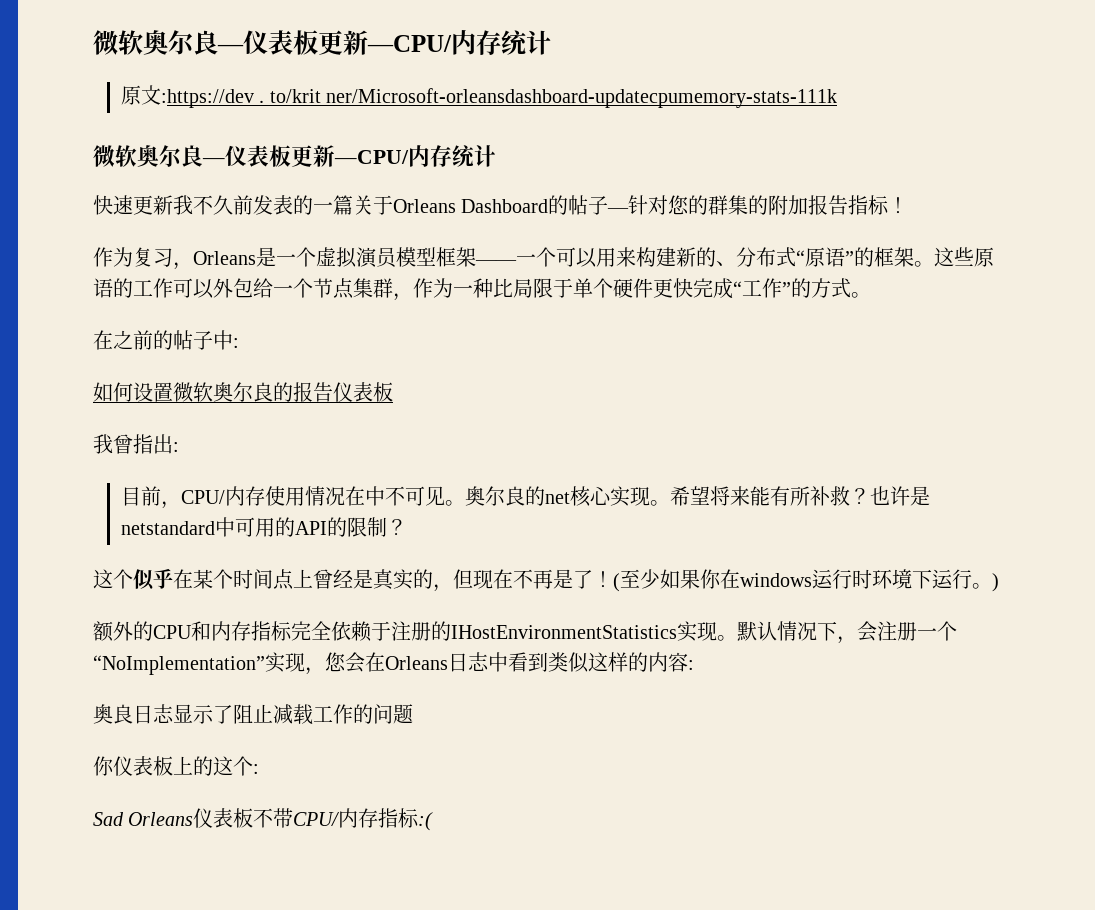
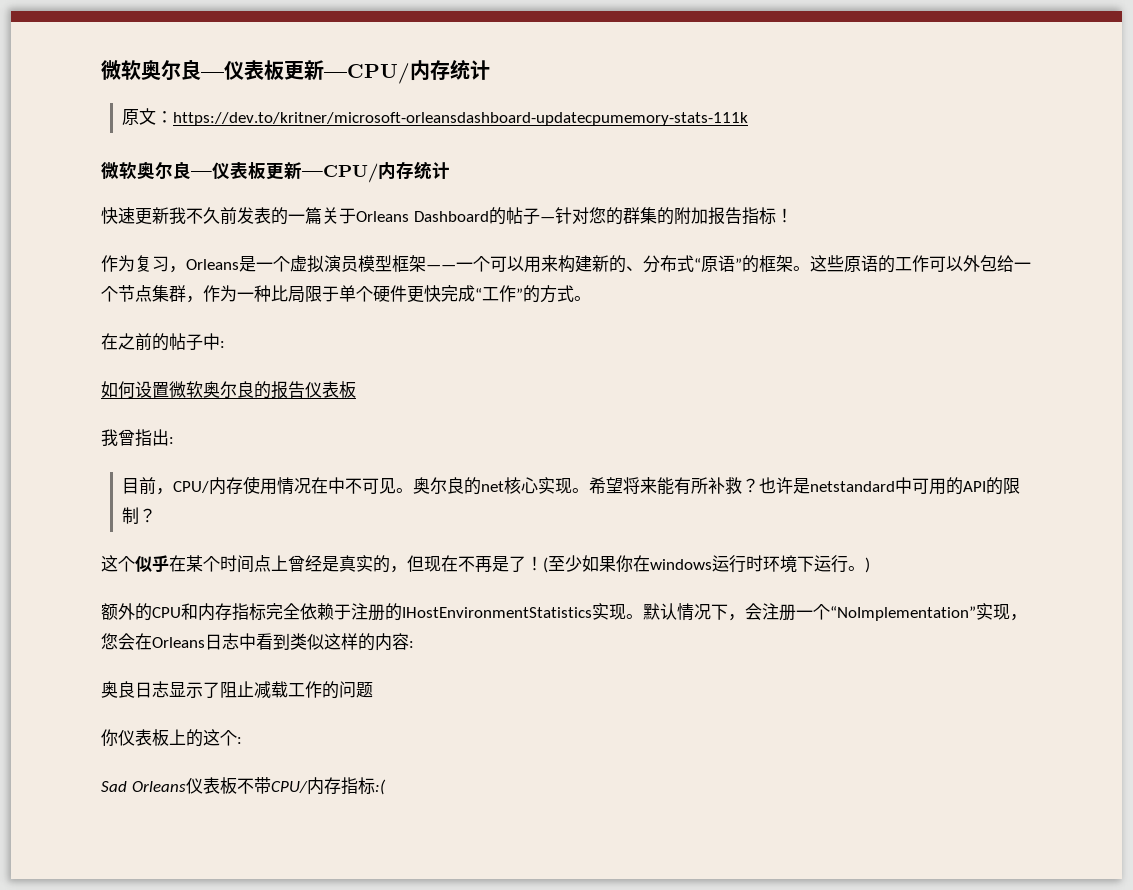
[160,88,837,108] :https://dev . to/krit ner/Microsoft-orleansdashboard-updatecpumemory-stats-111k -> [156,111,749,126] ：https://dev.to/kritner/microsoft-orleansdashboard-updatecpumemory-stats-111k

